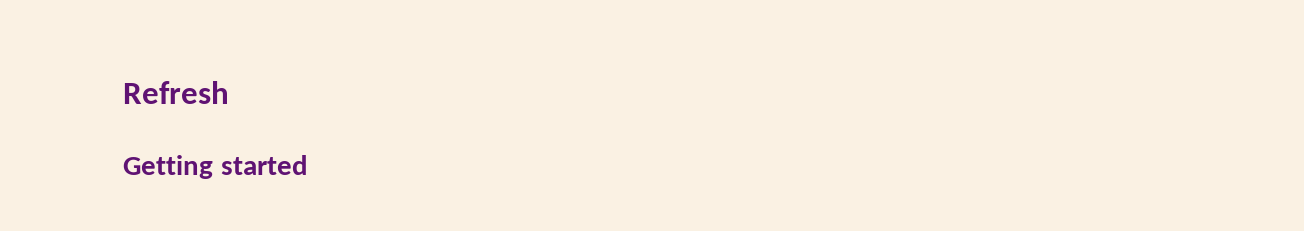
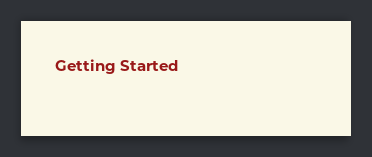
[123,81,229,104] [123,155,308,179] Refresh // Getting started -> [55,59,179,74] Getting Started

